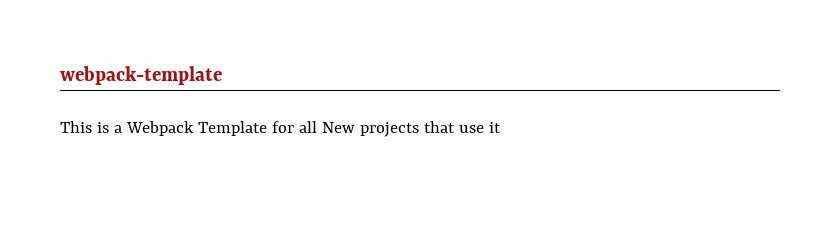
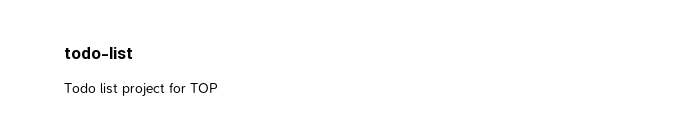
[60,66,222,85] [60,121,501,137] webpack-template // This is a Webpack Template for all New projects that use it -> [64,47,133,59] [64,82,218,97] todo-list // Todo list project for TOP

